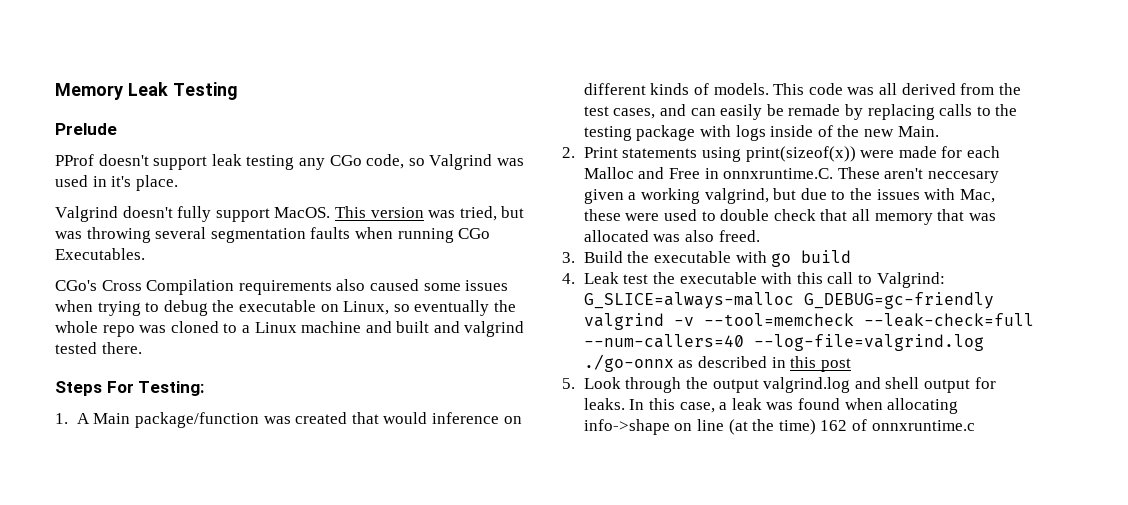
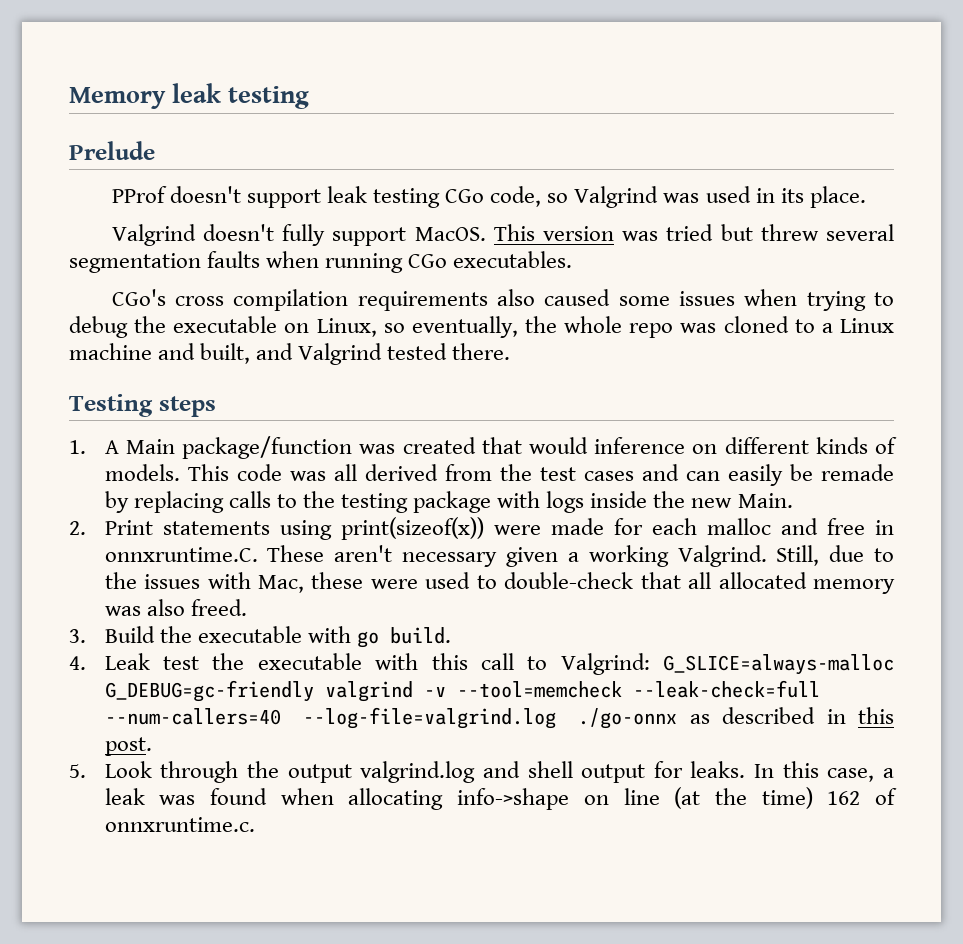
[127,82,238,100] Leak Testing -> [172,83,310,109] leak testing
[298,158,325,170] any -> (441, 198) none
[111,176,132,187] it's -> [780,188,804,203] its
[459,206,525,221] [55,227,151,243] tried, but was throwing -> [666,224,819,241] tried but threw
[55,248,145,260] Executables. -> [453,251,573,268] executables.
[101,279,235,295] Cross Compilation -> [175,289,349,311] cross compilation
[414,300,490,316] eventually -> [411,316,518,338] eventually,
[396,321,525,337] built and valgrind -> [200,343,383,365] built, and Valgrind
[55,381,205,396] Steps For Testing: -> [69,394,216,417] Testing steps
[613,108,656,119] cases, -> [583,471,634,481] cases
[817,125,833,137] of -> (648, 499) none
[583,167,700,179] Malloc and Free -> [706,518,865,535] malloc and free
[927,171,999,183] neccesary -> [402,552,498,567] necessary
[704,188,797,204] valgrind, but -> [677,545,820,567] Valgrind. Still,
[720,209,996,225] [583,230,649,242] double check that all memory that was allocated -> [504,572,896,594] double-check that all allocated memory
[801,250,852,263] build -> [389,627,451,644] build.
[820,358,851,372] post -> [104,737,152,756] post.
[871,420,975,431] onnxruntime.c -> [104,817,255,832] onnxruntime.c.

